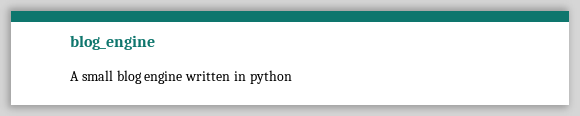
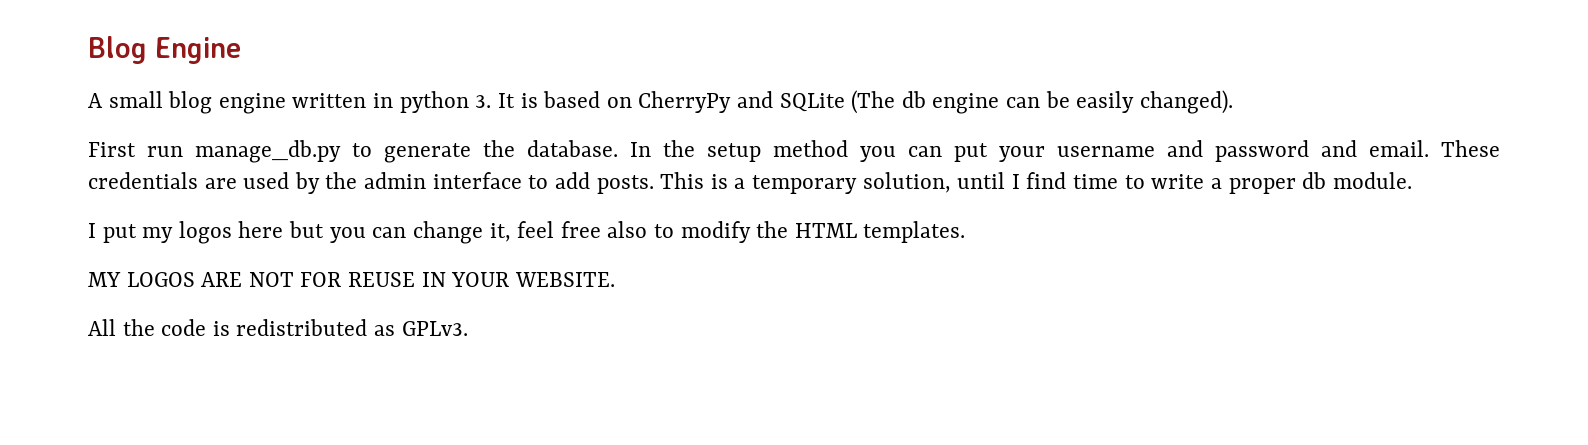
[70,35,155,50] blog_engine -> [88,36,241,64] Blog Engine
(292, 77) none -> [475,90,1233,114] [88,140,1500,163] [88,172,1412,194] [88,221,966,244] [88,272,615,287] [88,319,468,336] 3. It is based on CherryPy and SQLite (The db engine can be easily changed). // First run manage_db.py to generate the database. In the setup method you can put your username and password and email. These credentials are used by the admin interface to add posts. This is a temporary solution, until I find time to write a proper db module. // I put my logos here but you can change it, feel free also to modify the HTML templates. // MY LOGOS ARE NOT FOR REUSE IN YOUR WEBSITE. // All the code is redistributed as GPLv3.

